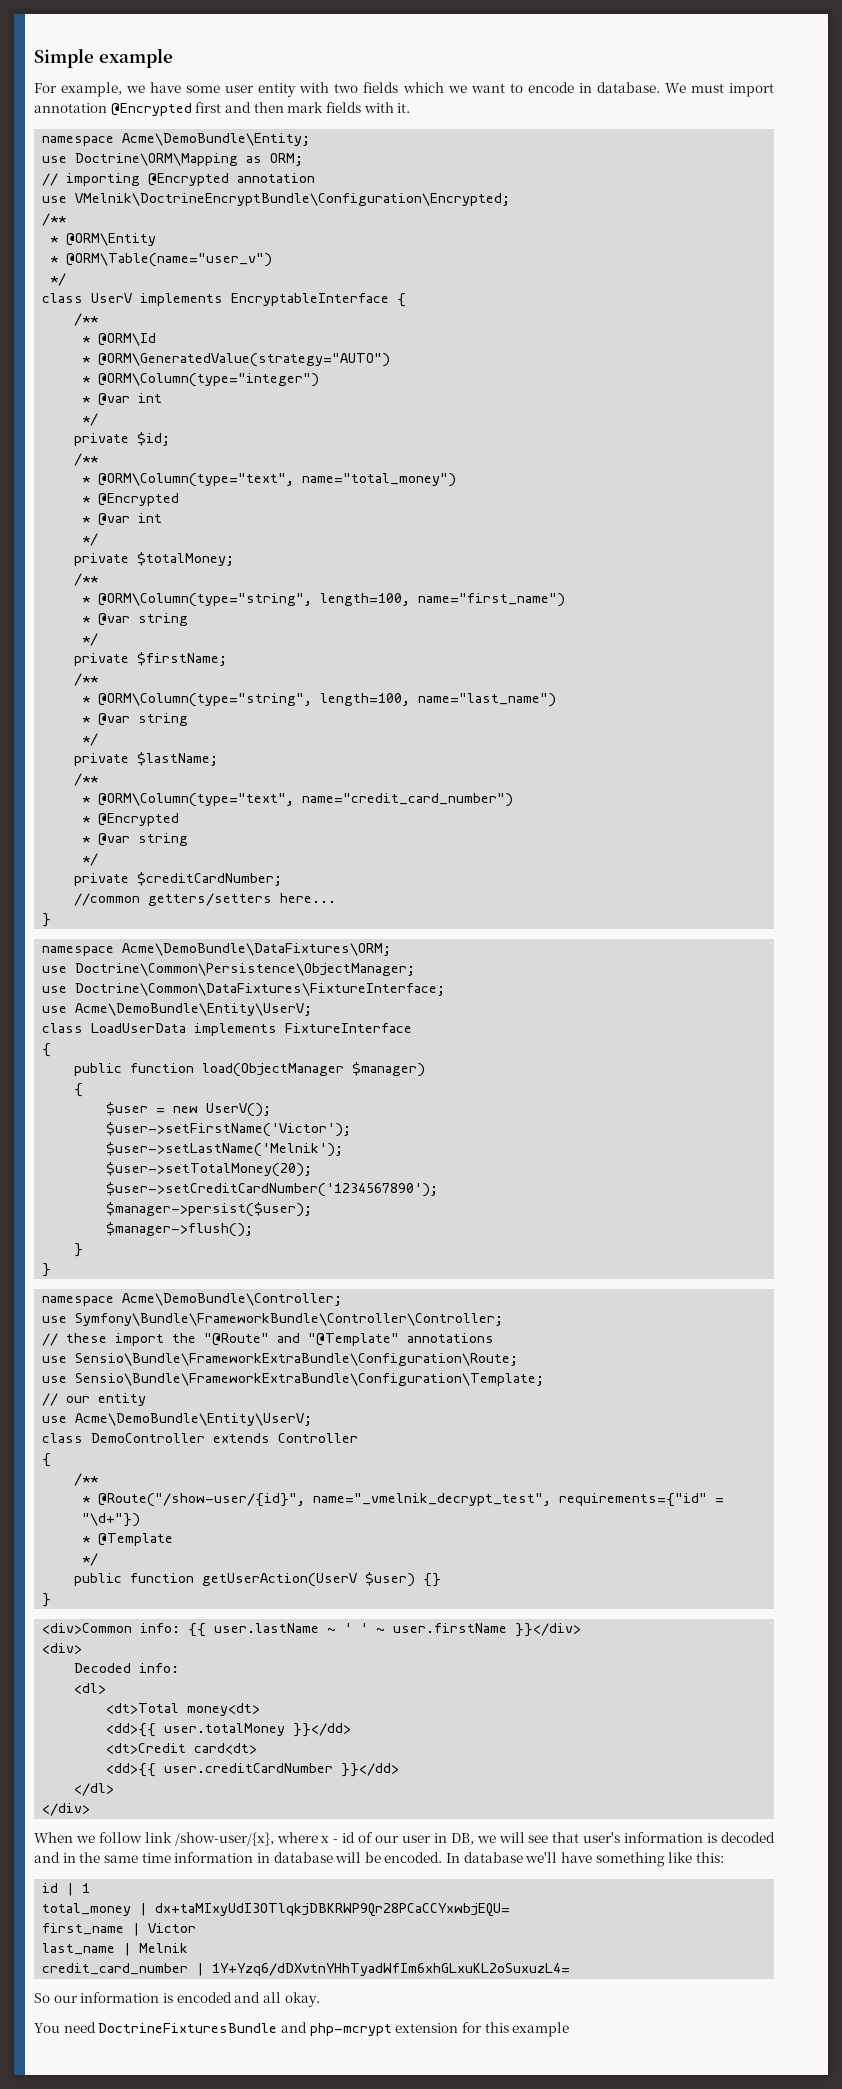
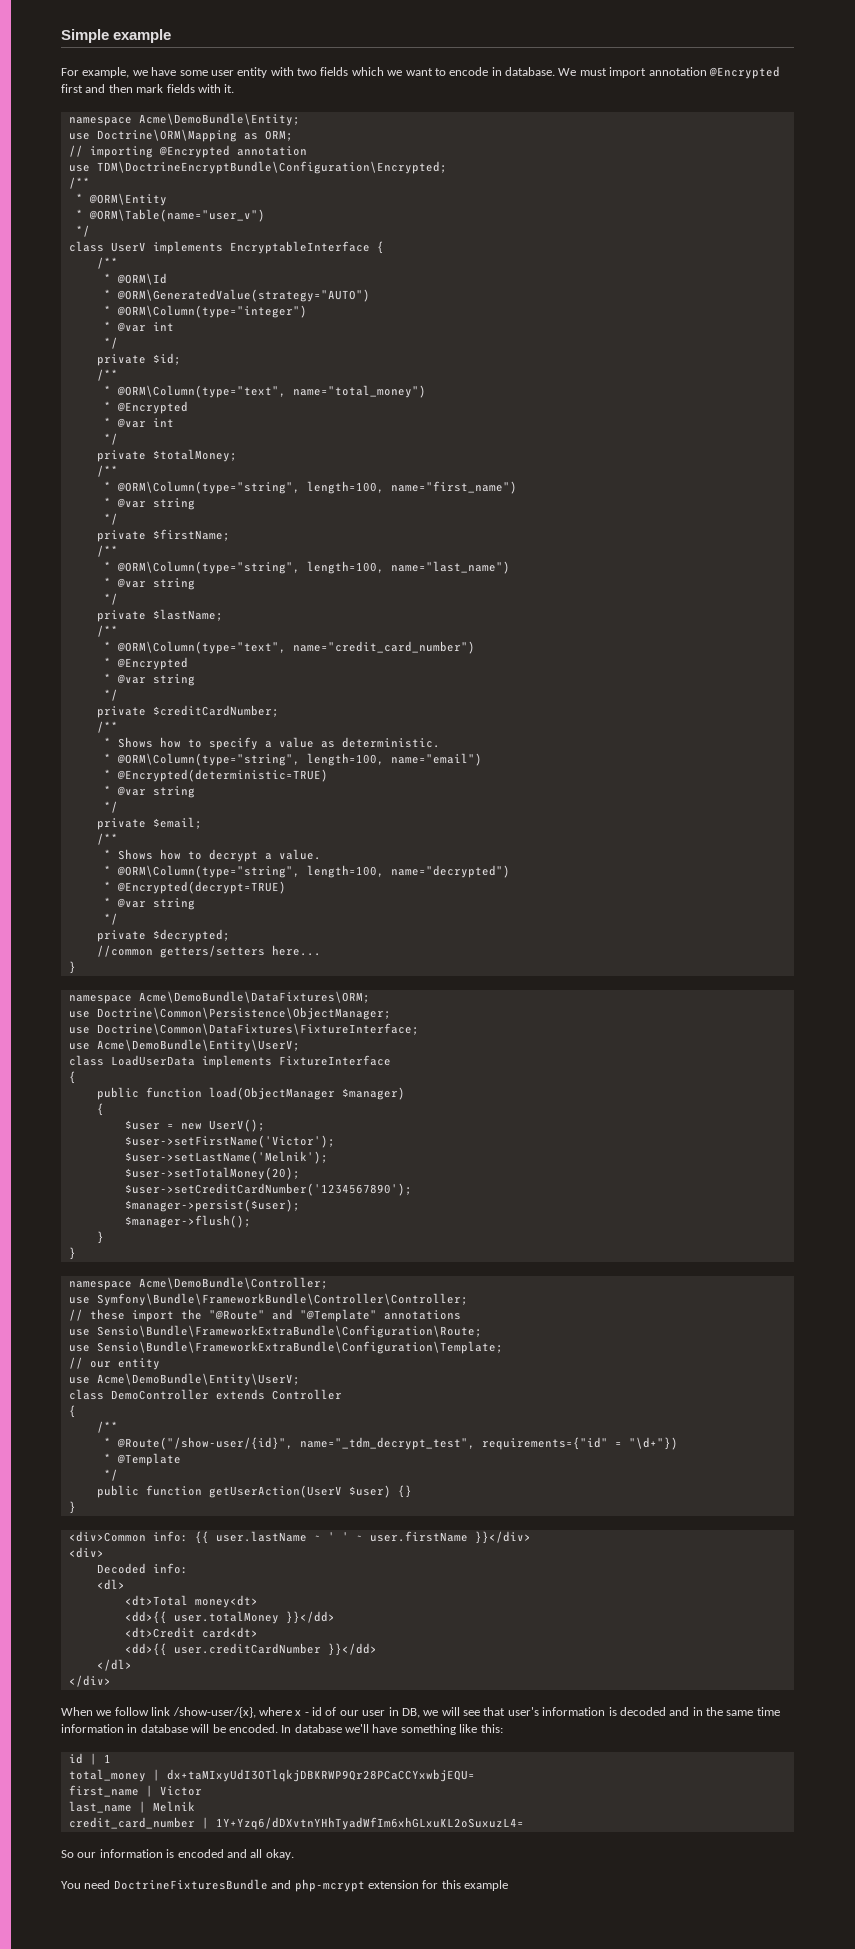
[75,193,511,206] VMelnik\DoctrineEncryptBundle\Configuration\Encrypted; -> [96,161,447,174] TDM\DoctrineEncryptBundle\Configuration\Encrypted;
(283, 879) none -> [96,721,118,733] [103,737,440,750] [103,753,482,766] [103,769,328,782] [103,785,195,798] [103,801,118,813] [96,817,202,830] [96,833,118,845] [103,849,321,862] [103,865,510,878] [103,881,286,894] [103,897,195,910] [103,913,118,925] [96,929,230,942] // /** // * Shows how to specify a value as deterministic. // * @ORM\Column(type="string", length=100, name="email") // * @Encrypted(deterministic=TRUE) // * @var string // */ // private $email; // /** // * Shows how to decrypt a value. // * @ORM\Column(type="string", length=100, name="decrypted") // * @Encrypted(decrypt=TRUE) // * @var string // */ // private $decrypted;
[313,1493,552,1506] name="_vmelnik_decrypt_test", -> [299,1437,475,1450] name="_tdm_decrypt_test",

